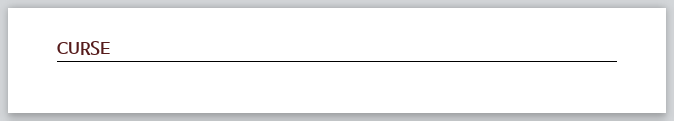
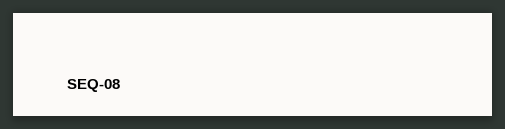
[57,41,110,55] CURSE -> [67,79,120,92] SEQ-08

